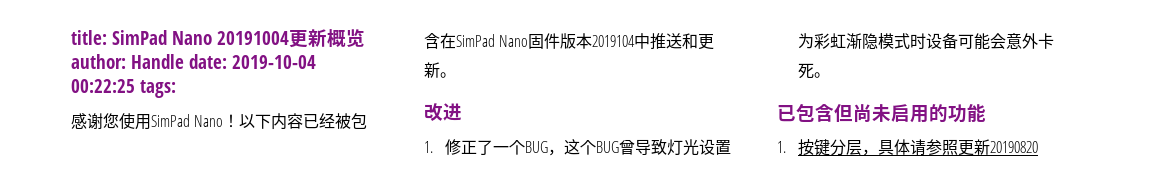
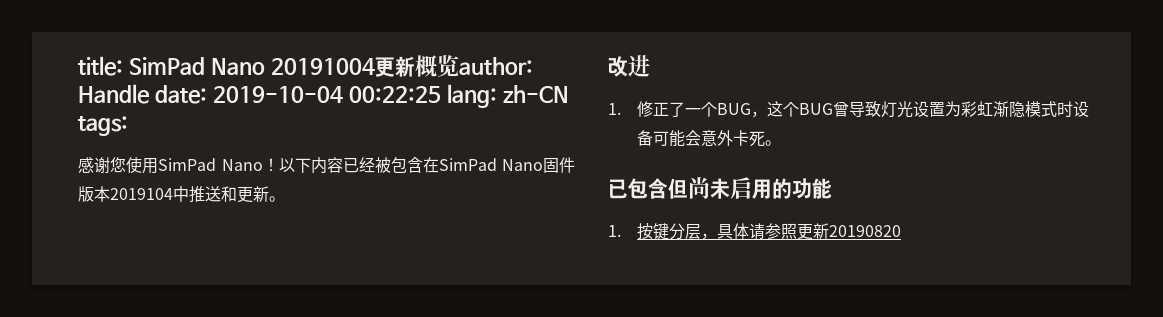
(135, 86) none -> [446,84,569,108] lang: zh-CN

